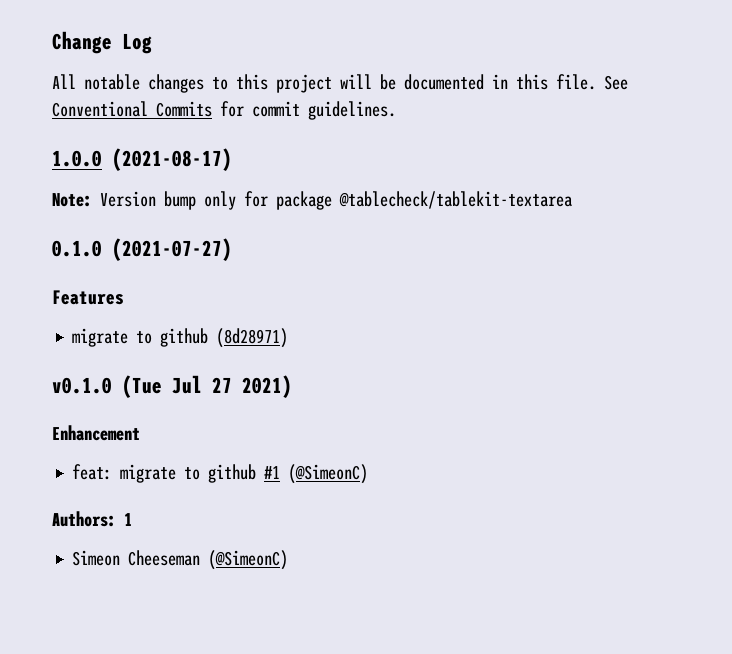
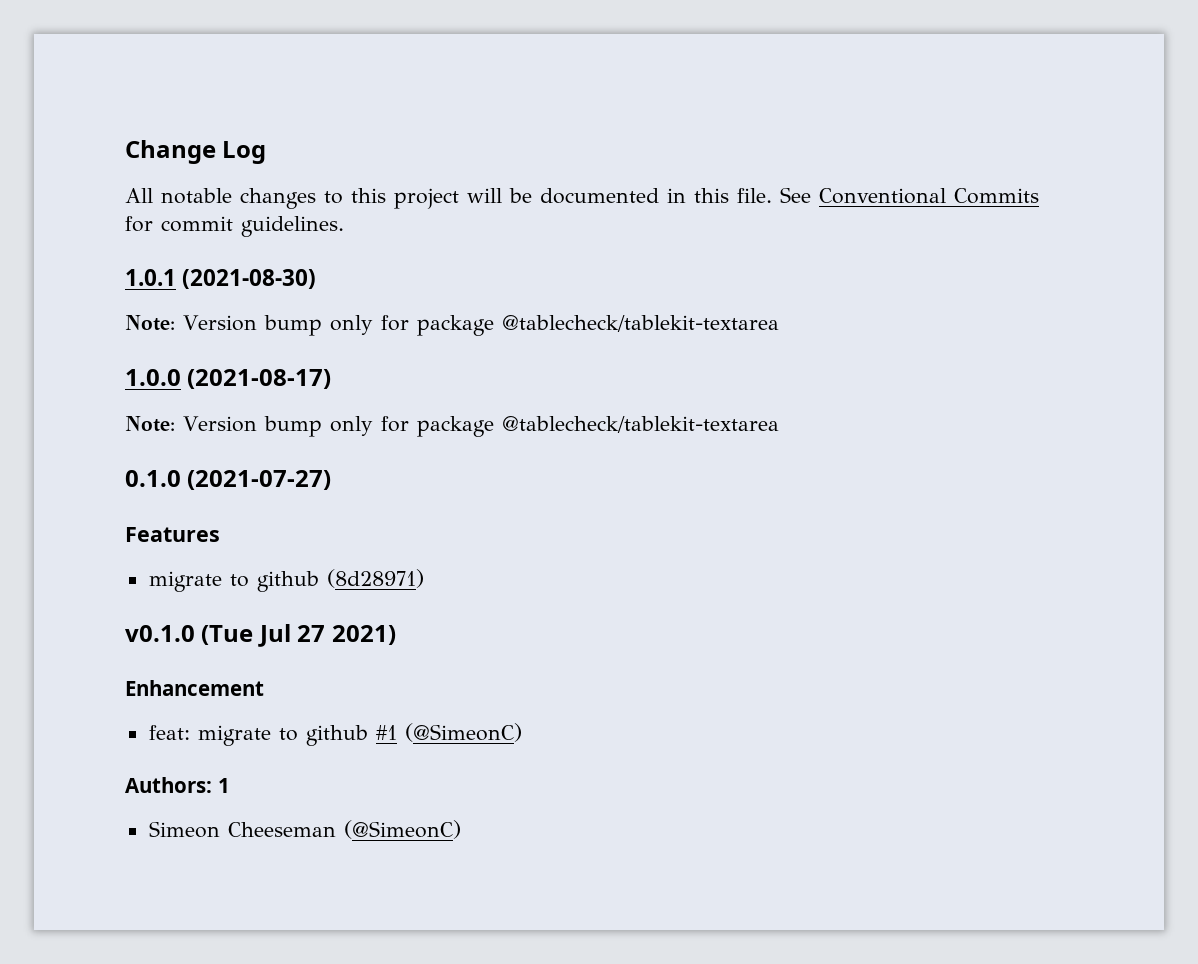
(396, 110) none -> [125,269,317,289] [125,315,779,336] // 1.0.1 (2021-08-30) // Note: Version bump only for package @tablecheck/tablekit-textarea

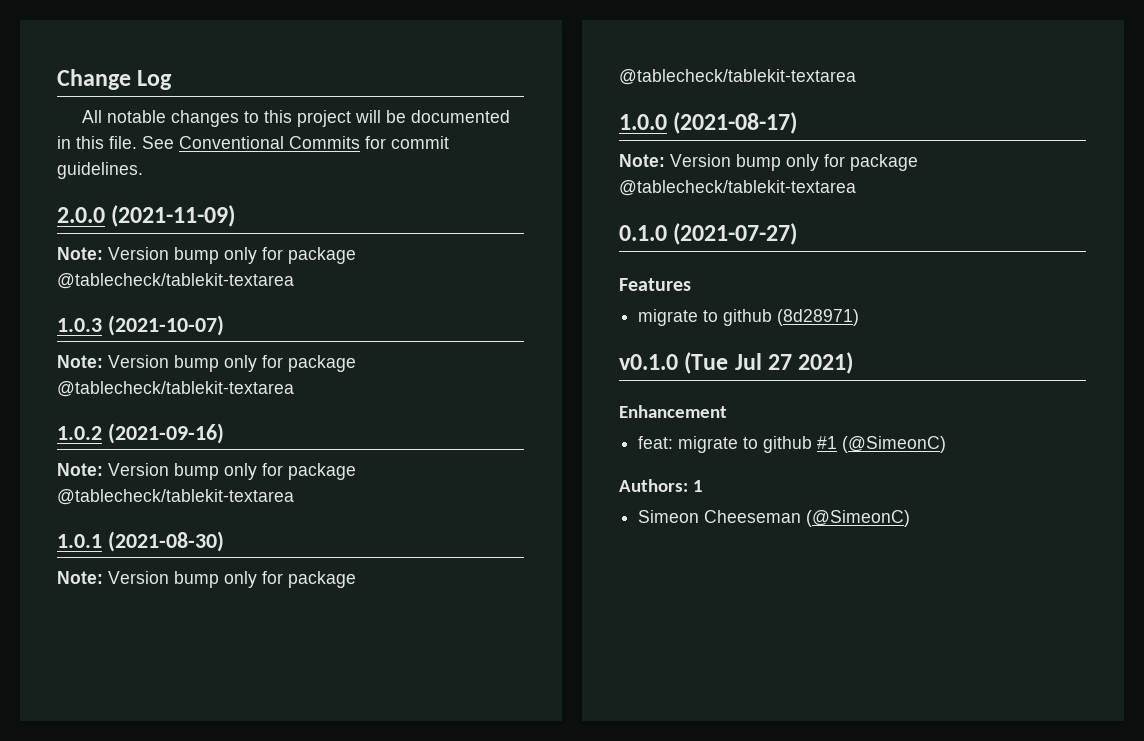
(344, 226) none -> [57,205,236,227] [57,247,356,264] [57,273,294,289] [57,315,224,336] [57,355,356,372] [57,381,294,397] [57,423,224,444] [57,463,356,480] [57,489,294,505] // 2.0.0 (2021-11-09) // Note: Version bump only for package @tablecheck/tablekit-textarea // 1.0.3 (2021-10-07) // Note: Version bump only for package @tablecheck/tablekit-textarea // 1.0.2 (2021-09-16) // Note: Version bump only for package @tablecheck/tablekit-textarea

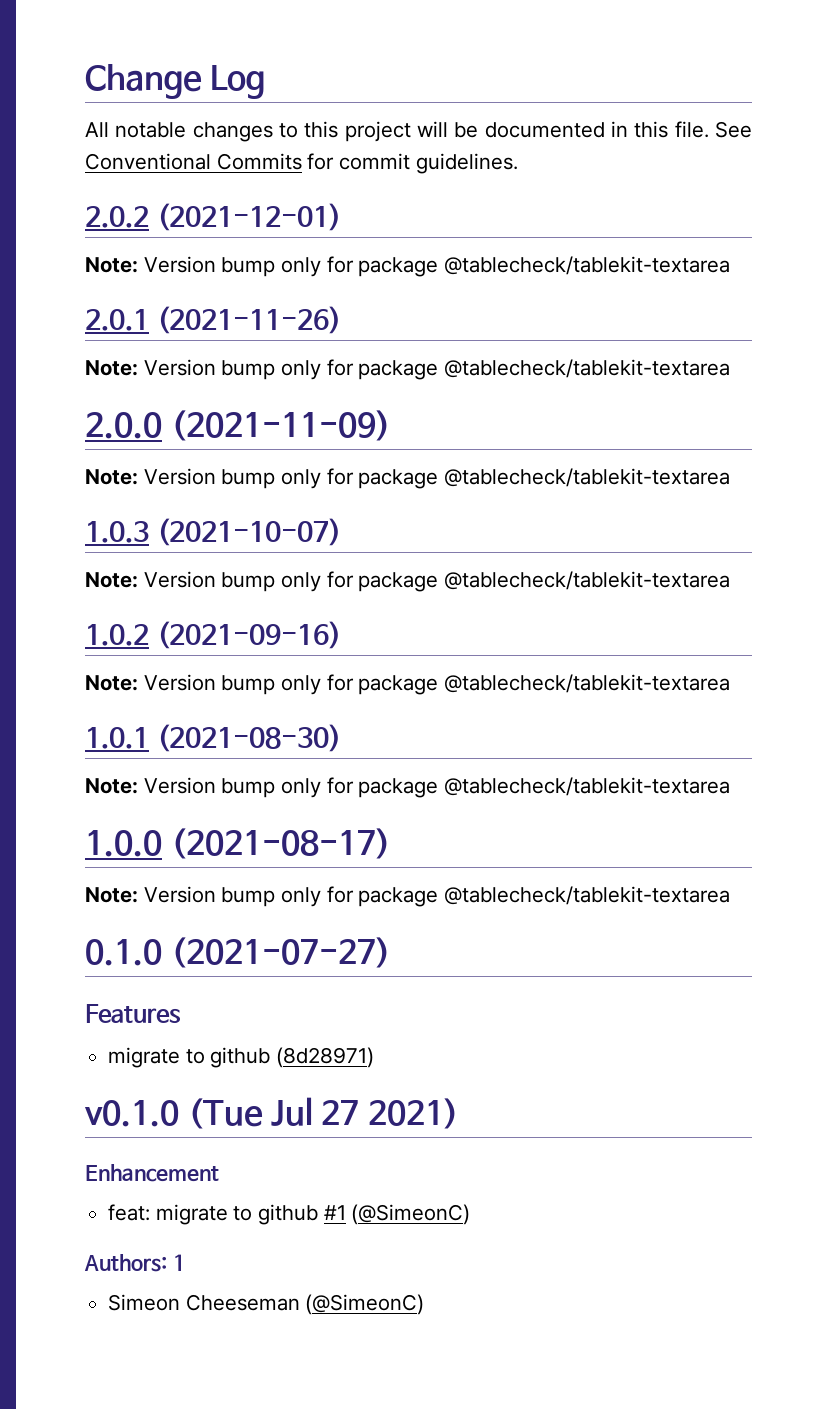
(143, 170) none -> [85,203,341,231] [85,256,731,277] [85,306,341,334] [85,359,731,380] // 2.0.2 (2021-12-01) // Note: Version bump only for package @tablecheck/tablekit-textarea // 2.0.1 (2021-11-26) // Note: Version bump only for package @tablecheck/tablekit-textarea

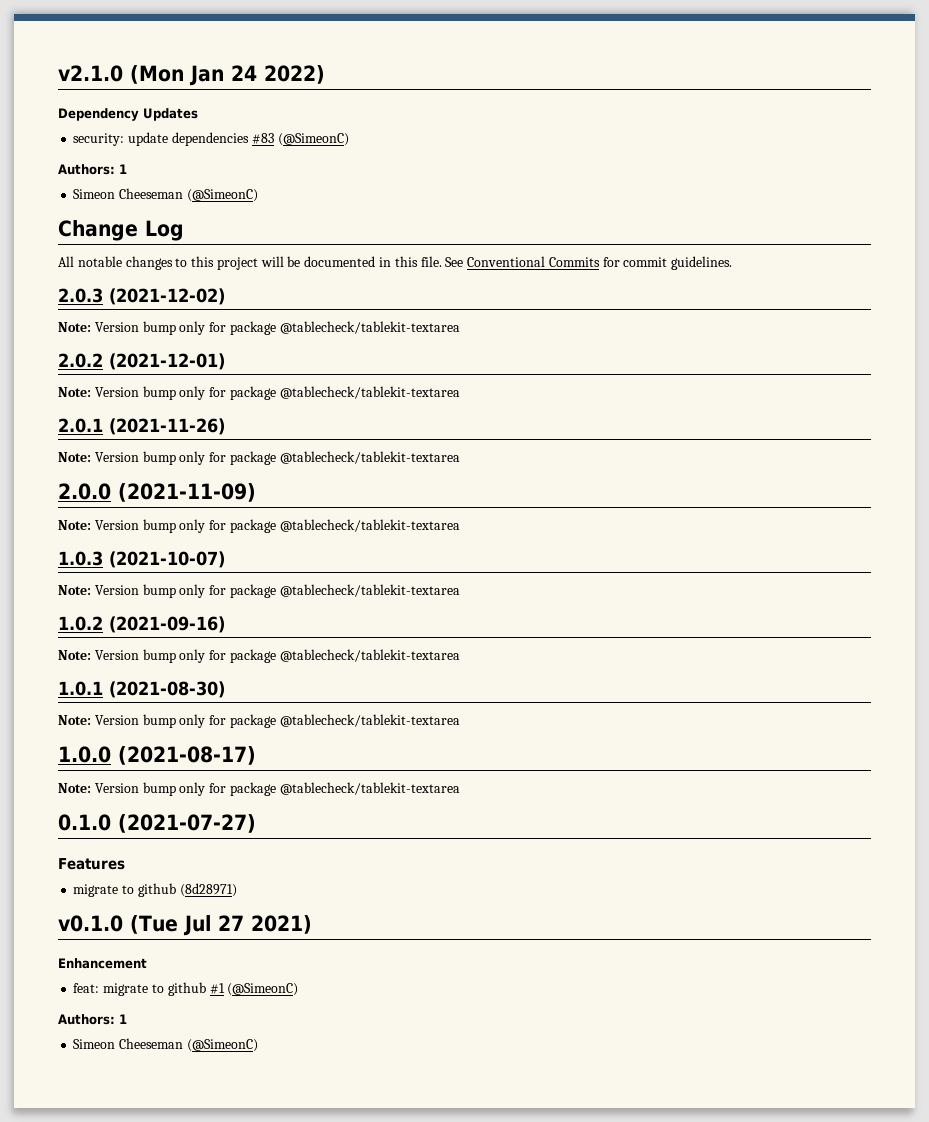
(85, 81) none -> [58,65,325,86] [58,108,198,121] [73,132,349,146] [58,164,127,175] [73,188,258,202] v2.1.0 (Mon Jan 24 2022) // Dependency Updates // security: update dependencies #83 (@SimeonC) // Authors: 1 // Simeon Cheeseman (@SimeonC) //
(518, 163) none -> [58,288,225,305] [58,321,460,335] // 2.0.3 (2021-12-02) // Note: Version bump only for package @tablecheck/tablekit-textarea

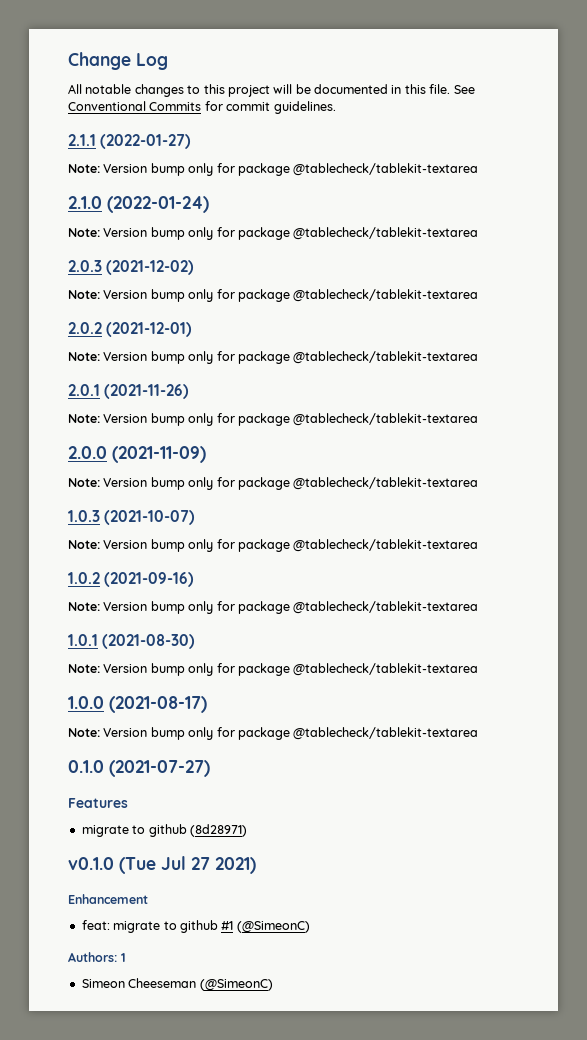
[58,65,325,86] [58,108,198,121] [73,132,349,146] [58,164,127,175] [73,188,258,202] v2.1.0 (Mon Jan 24 2022) // Dependency Updates // security: update dependencies #83 (@SimeonC) // Authors: 1 // Simeon Cheeseman (@SimeonC) // -> (68, 61) none
(733, 263) none -> [68,134,192,149] [68,163,479,176] [68,196,209,213] [68,227,479,240] // 2.1.1 (2022-01-27) // Note: Version bump only for package @tablecheck/tablekit-textarea // 2.1.0 (2022-01-24) // Note: Version bump only for package @tablecheck/tablekit-textarea

